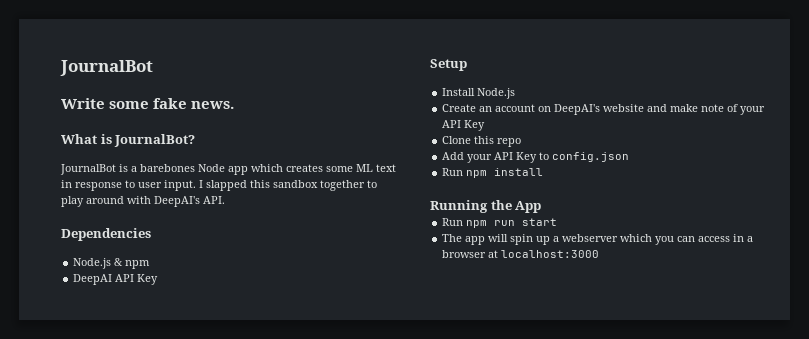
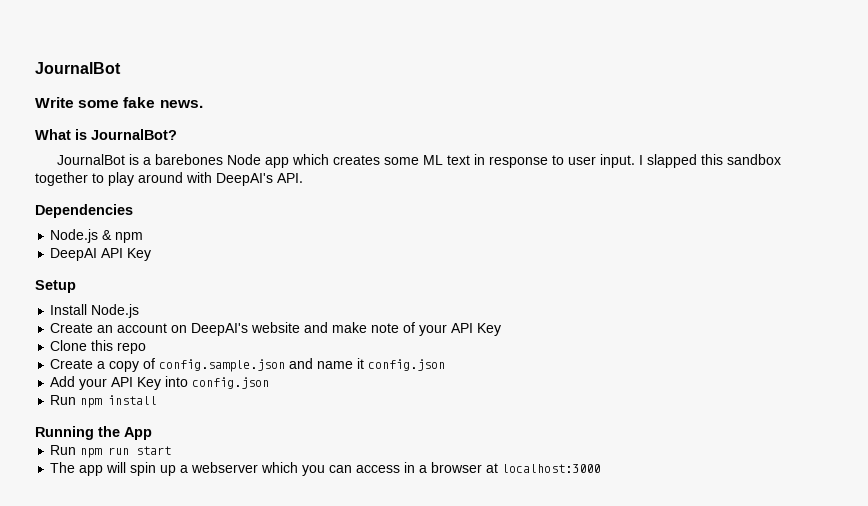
(522, 142) none -> [50,358,446,372] // Create a copy of config.sample.json and name it config.json
[539,152,550,160] to -> [165,376,189,387] into

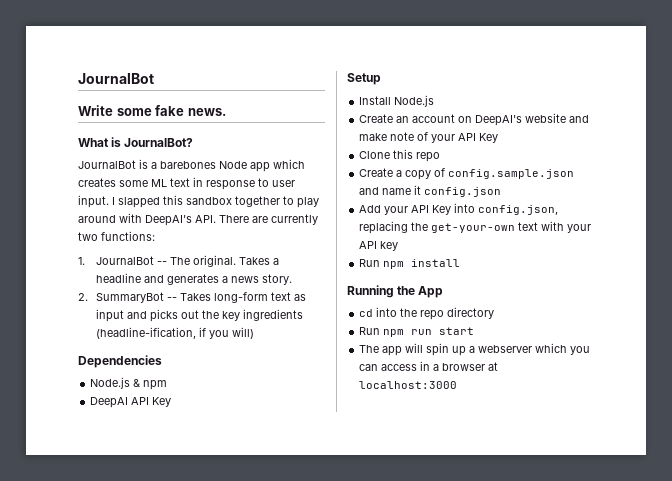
(303, 178) none -> [219,214,318,225] [78,231,155,241] [78,255,280,267] [96,273,293,285] [78,292,307,303] [96,309,304,322] [96,327,255,339] There are currently two functions: // 1. JournalBot -- The original. Takes a headline and generates a news story. // 2. SummaryBot -- Takes long-form text as input and picks out the key ingredients (headline-ification, if you will)
[192,377,270,389] config.json -> [478,205,559,215] [359,221,592,234] [359,241,399,251] config.json, replacing the get-your-own text with your API key
(152, 433) none -> [359,307,495,320] // cd into the repo directory

